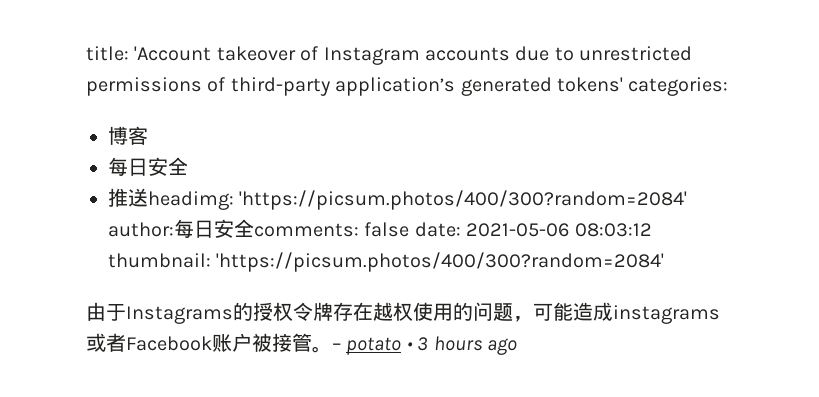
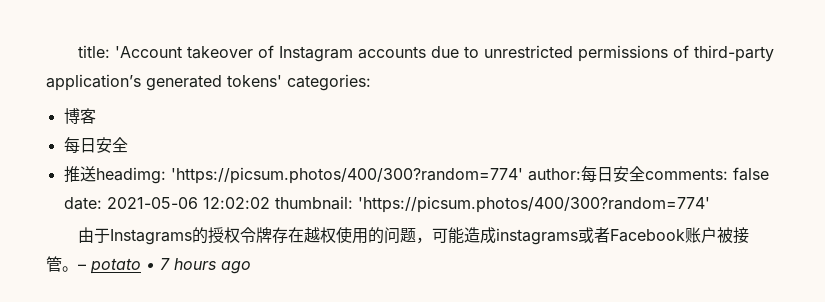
[239,190,688,210] 'https://picsum.photos/400/300?random=2084' -> [170,167,523,184] 'https://picsum.photos/400/300?random=774'
[574,223,652,237] [108,252,665,272] 08:03:12 thumbnail: 'https://picsum.photos/400/300?random=2084' -> [202,196,710,213] 12:02:02 thumbnail: 'https://picsum.photos/400/300?random=774'
[417,337,429,351] 3 -> [160,258,170,270] 7

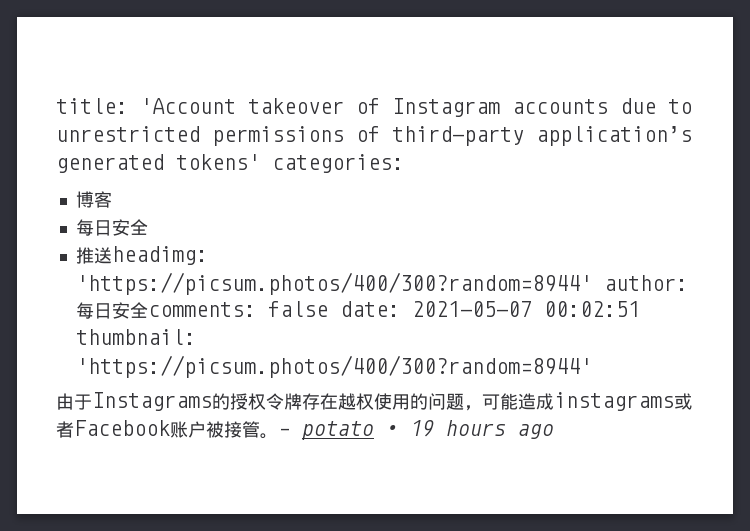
[170,167,523,184] 'https://picsum.photos/400/300?random=774' -> [75,272,592,295] 'https://picsum.photos/400/300?random=8944'
[106,196,710,213] 2021-05-06 12:02:02 thumbnail: 'https://picsum.photos/400/300?random=774' -> [411,301,640,317] [75,329,196,345] [75,355,592,378] 2021-05-07 00:02:51 thumbnail: 'https://picsum.photos/400/300?random=8944'
[160,258,170,270] 7 -> [410,420,434,437] 19

